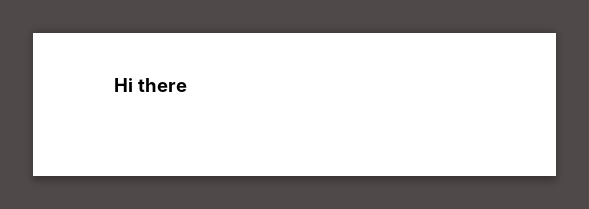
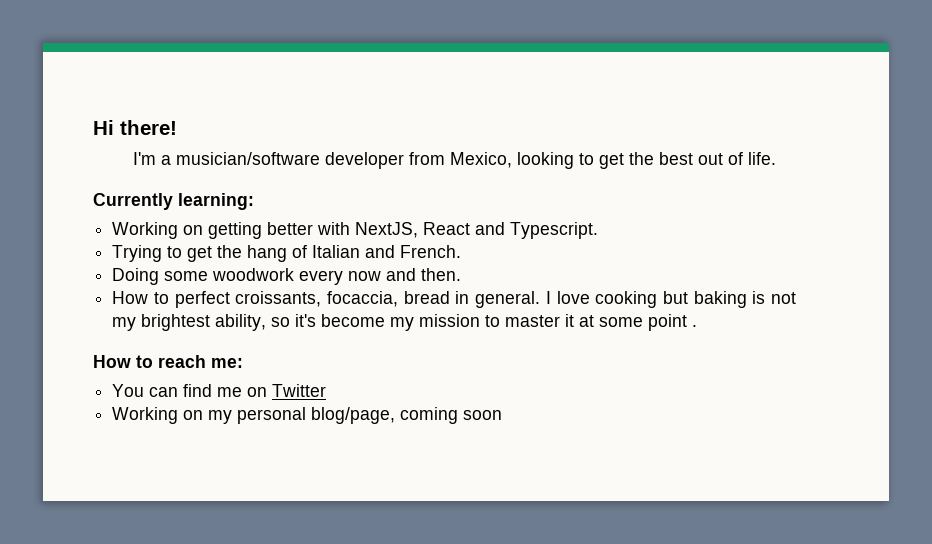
[137,78,187,92] there -> [120,120,177,135] [132,152,776,169] [93,193,254,210] [112,222,599,239] [112,245,462,262] [112,268,462,285] [112,291,796,308] [112,314,698,331] [93,355,243,368] [112,384,327,397] [112,407,503,424] there! // I'm a musician/software developer from Mexico, looking to get the best out of life. // Currently learning: // Working on getting better with NextJS, React and Typescript. // Trying to get the hang of Italian and French. // Doing some woodwork every now and then. // How to perfect croissants, focaccia, bread in general. I love cooking but baking is not my brightest ability, so it's become my mission to master it at some point . // How to reach me: // You can find me on Twitter // Working on my personal blog/page, coming soon

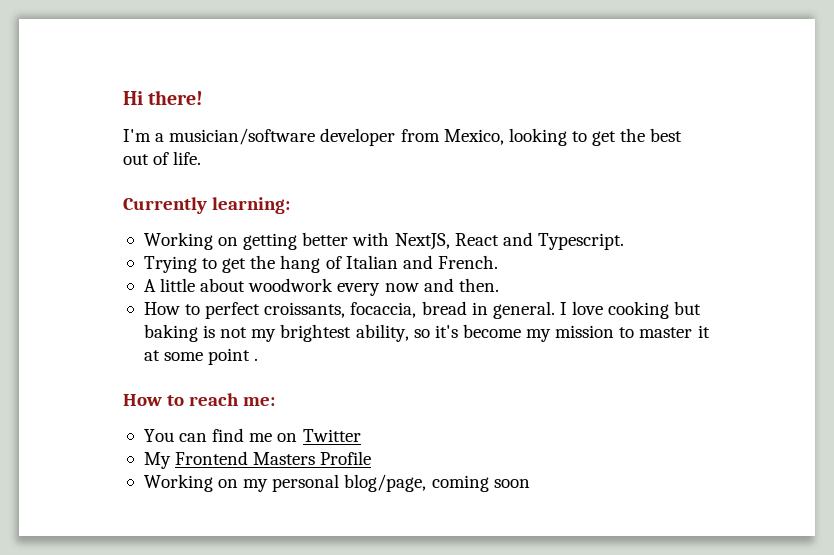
[112,268,209,285] Doing some -> [143,278,246,292] A little about
(327, 390) none -> [143,451,372,469] // My Frontend Masters Profile

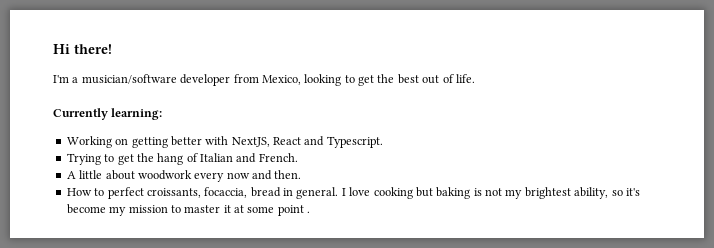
[123,393,276,406] [143,428,361,442] [143,451,372,469] [143,474,530,492] // How to reach me: // You can find me on Twitter // My Frontend Masters Profile // Working on my personal blog/page, coming soon -> (311, 212) none

